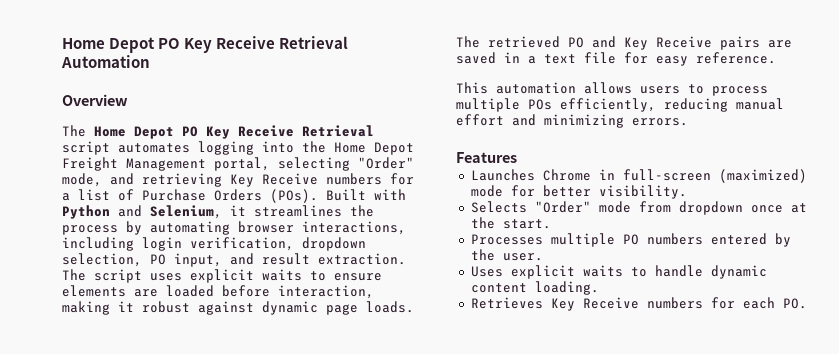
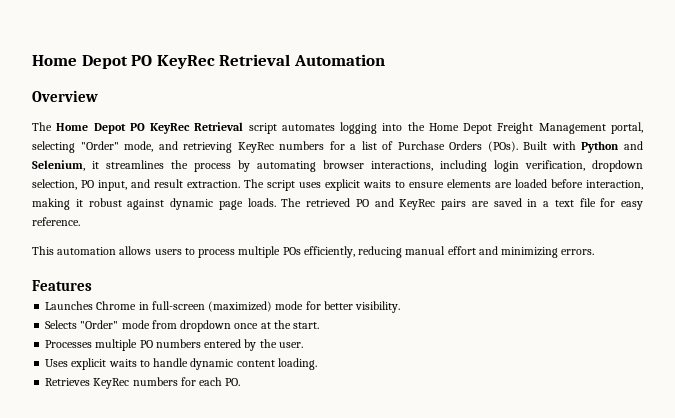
[62,36,276,53] Home Depot PO Key Receive -> [32,55,215,69] Home Depot PO KeyRec
[206,125,294,139] Key Receive -> [150,123,191,134] KeyRec
[230,173,318,187] Key Receive -> [237,142,274,153] KeyRec
[624,36,712,50] Key Receive -> [399,199,436,210] KeyRec
[550,297,639,311] Key Receive -> [93,378,130,389] KeyRec

